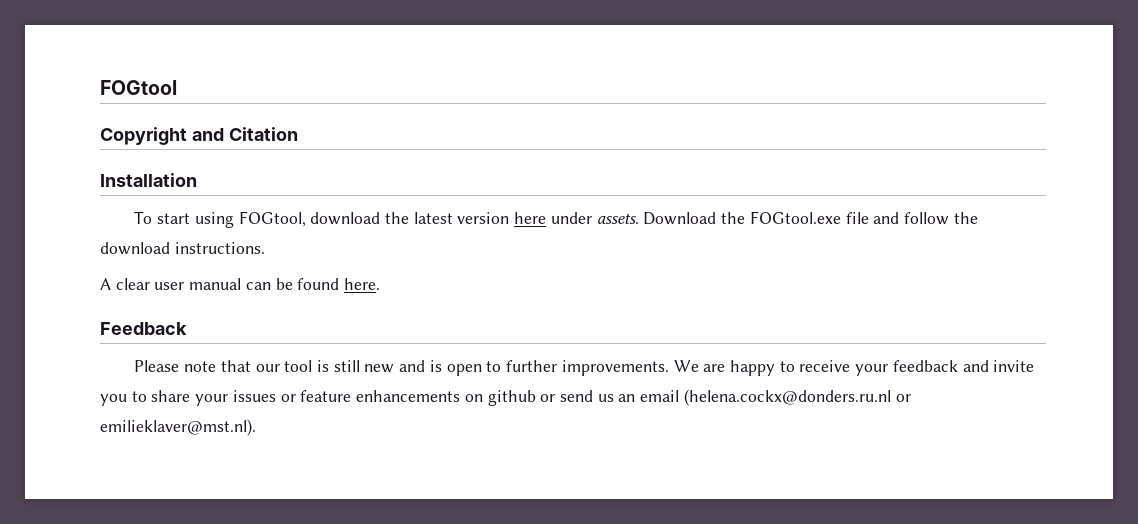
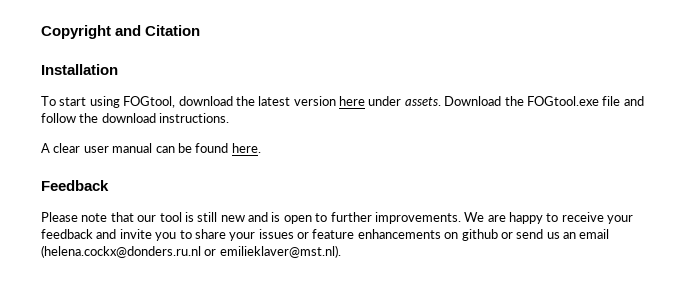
[100,80,177,95] FOGtool // -> (41, 32) none

